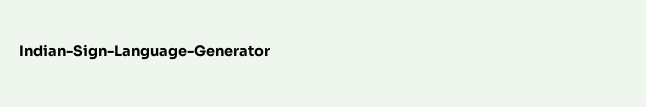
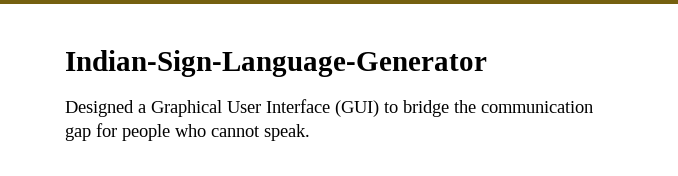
(270, 52) none -> [65,99,593,117] [65,123,310,141] // Designed a Graphical User Interface (GUI) to bridge the communication gap for people who cannot speak.

